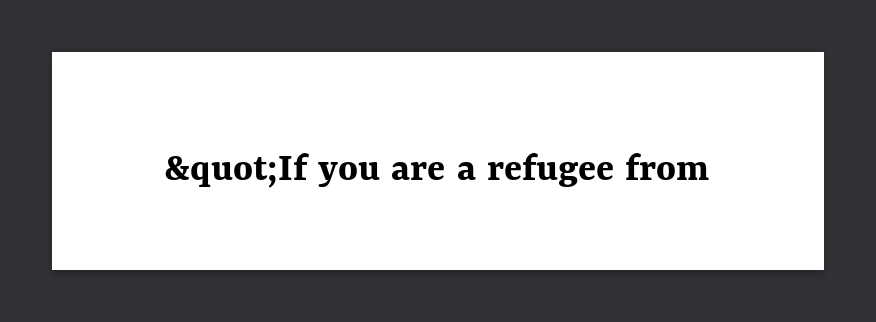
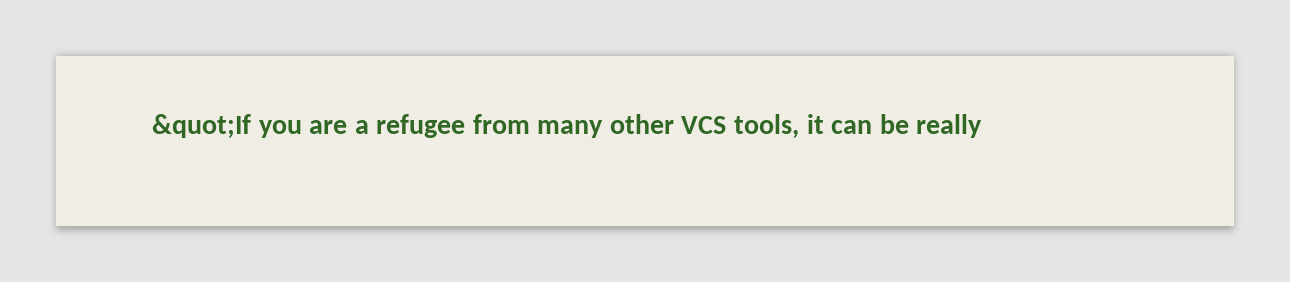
(710, 166) none -> [537,114,983,138] many other VCS tools, it can be really

